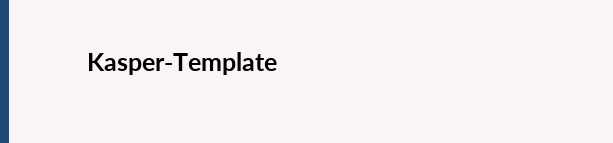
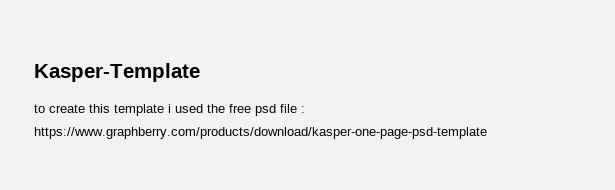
(277, 63) none -> [34,104,305,116] [34,127,487,139] // to create this template i used the free psd file : https://www.graphberry.com/products/download/kasper-one-page-psd-template

